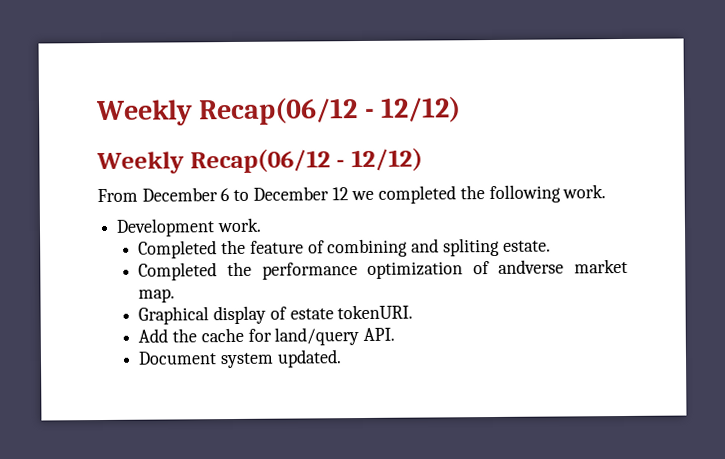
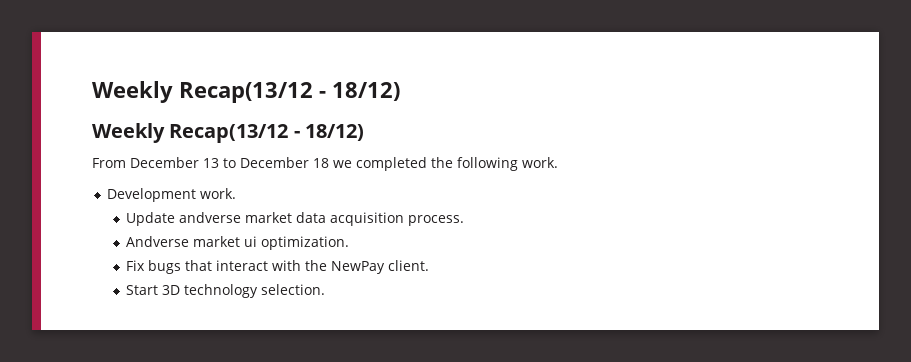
[95,96,462,127] [96,147,423,175] Weekly Recap(06/12 - 12/12) // Weekly Recap(06/12 - 12/12) -> [92,81,400,103] [92,123,364,143] Weekly Recap(13/12 - 18/12) // Weekly Recap(13/12 - 18/12)
[220,188,231,202] 6 -> [203,158,219,168] 13
[331,187,349,201] 12 -> [313,158,329,168] 18
[138,237,551,259] [138,258,628,281] [138,288,176,303] [138,304,414,325] [138,327,396,346] [138,349,342,369] Completed the feature of combining and spliting estate. // Completed the performance optimization of andverse market map. // Graphical display of estate tokenURI. // Add the cache for land/query API. // Document system updated. -> [126,212,465,226] [126,236,350,250] [126,260,430,274] [126,284,326,298] Update andverse market data acquisition process. // Andverse market ui optimization. // Fix bugs that interact with the NewPay client. // Start 3D technology selection.

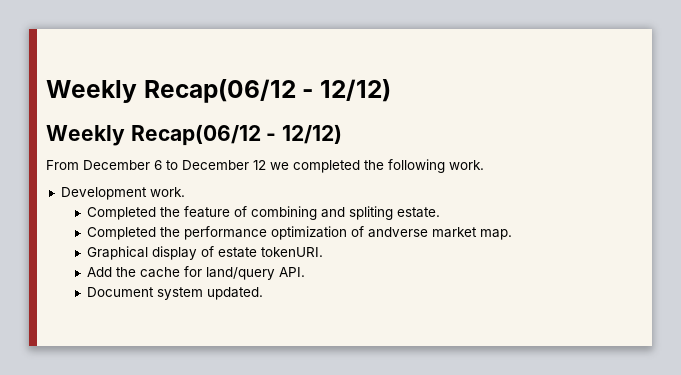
[92,81,400,103] [92,123,364,143] Weekly Recap(13/12 - 18/12) // Weekly Recap(13/12 - 18/12) -> [46,79,391,103] [46,124,343,146] Weekly Recap(06/12 - 12/12) // Weekly Recap(06/12 - 12/12)
[203,158,219,168] 13 -> [154,160,162,170] 6
[313,158,329,168] 18 -> [253,160,266,170] 12
[126,212,465,226] [126,236,350,250] [126,260,430,274] [126,284,326,298] Update andverse market data acquisition process. // Andverse market ui optimization. // Fix bugs that interact with the NewPay client. // Start 3D technology selection. -> [87,206,441,220] [87,226,513,240] [87,246,324,260] [87,266,306,280] [87,287,264,300] Completed the feature of combining and spliting estate. // Completed the performance optimization of andverse market map. // Graphical display of estate tokenURI. // Add the cache for land/query API. // Document system updated.

